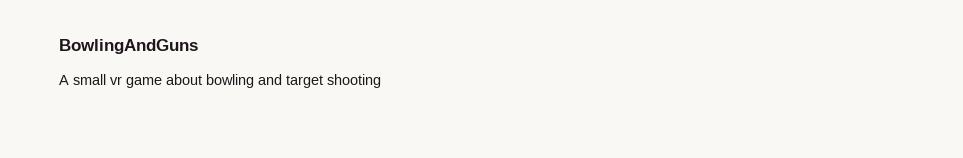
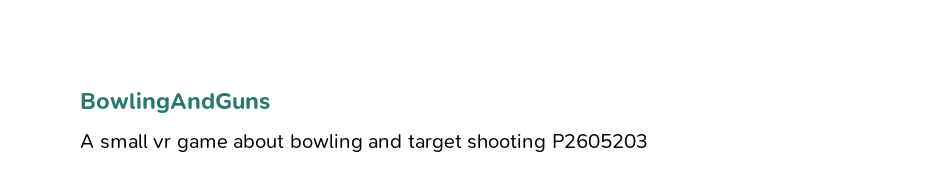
(381, 81) none -> [551,134,648,148] P2605203

